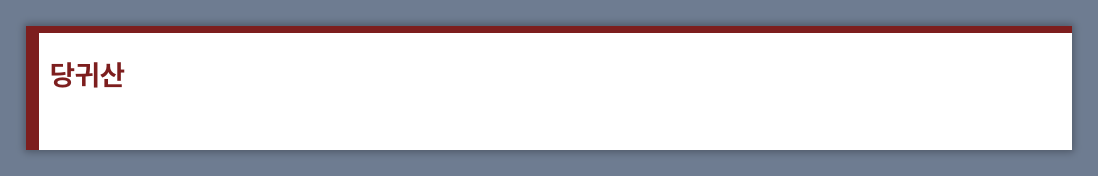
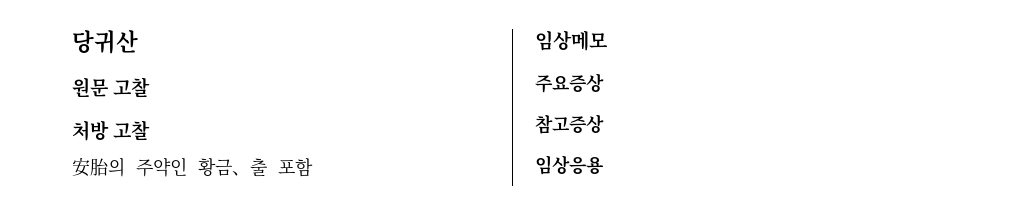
(125, 75) none -> [72,77,151,98] [72,120,151,141] [72,157,313,177] [535,30,608,51] [535,73,604,93] [535,114,604,134] [535,155,604,175] // 원문 고찰 // 처방 고찰 // 安胎의 주약인 황금、출 포함 // 임상메모 // 주요증상 // 참고증상 // 임상응용

